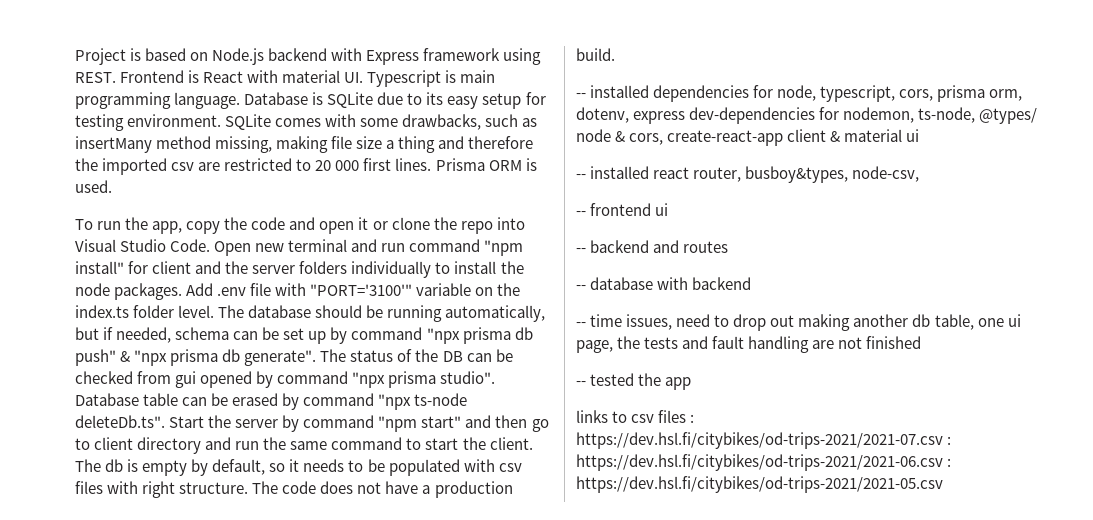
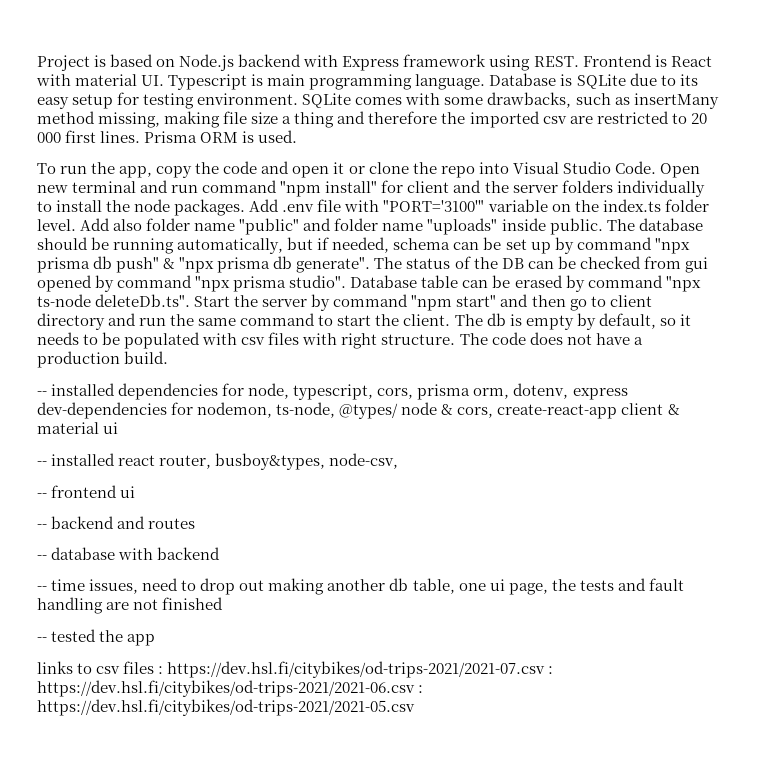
(215, 311) none -> [80,218,603,235] Add also folder name "public" and folder name "uploads" inside public.

